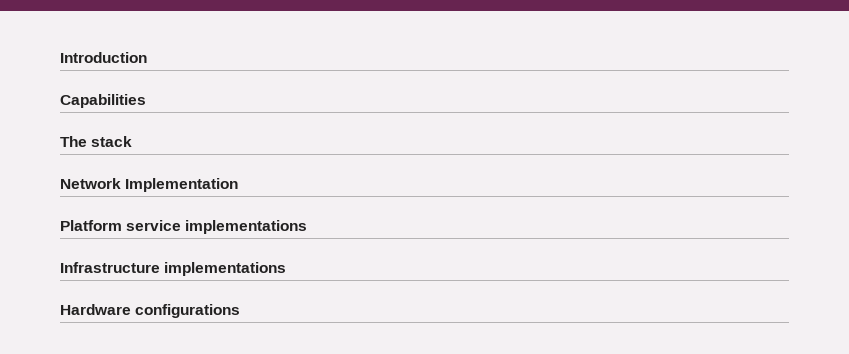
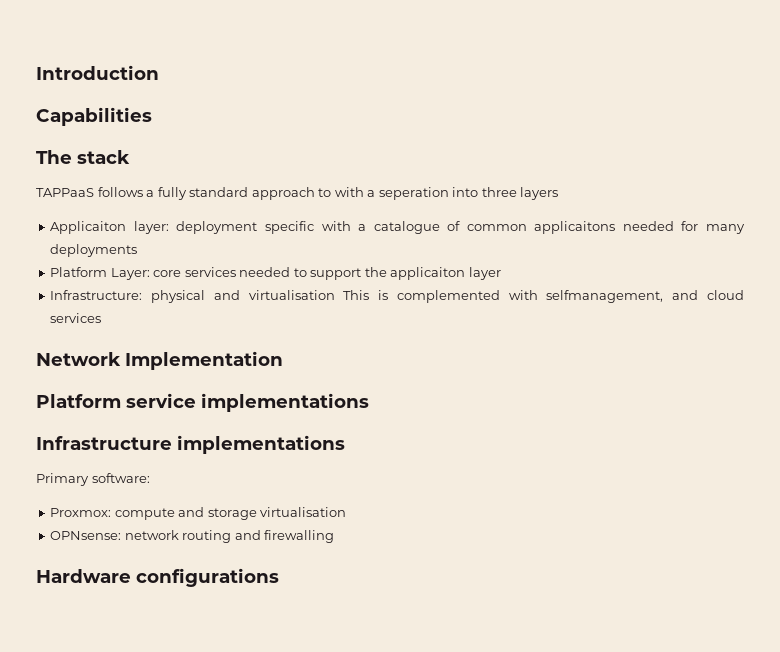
(133, 141) none -> [36,187,559,200] [50,221,746,234] [50,244,138,257] [50,267,501,280] [50,290,744,303] [50,313,102,323] // TAPPaaS follows a fully standard approach to with a seperation into three layers // Applicaiton layer: deployment specific with a catalogue of common applicaitons needed for many deployments // Platform Layer: core services needed to support the applicaiton layer // Infrastructure: physical and virtualisation This is complemented with selfmanagement, and cloud services
(287, 269) none -> [36,473,150,486] [50,507,347,520] [50,530,335,543] // Primary software: // Proxmox: compute and storage virtualisation // OPNsense: network routing and firewalling

